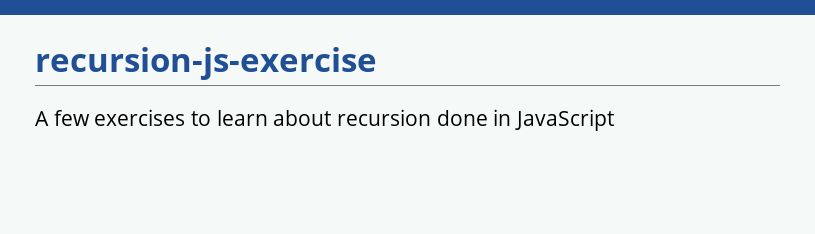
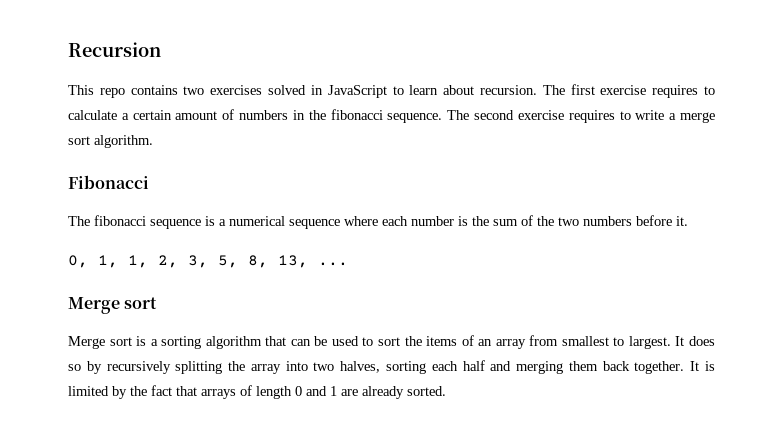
[35,47,377,80] [35,109,615,131] recursion-js-exercise // A few exercises to learn about recursion done in JavaScript -> [68,42,161,57] [68,84,715,98] [68,109,716,123] [68,135,153,148] [68,175,149,189] [68,215,688,229] [68,255,348,268] [68,297,158,314] [68,335,715,349] [68,360,716,374] [68,385,446,399] Recursion // This repo contains two exercises solved in JavaScript to learn about recursion. The first exercise requires to calculate a certain amount of numbers in the fibonacci sequence. The second exercise requires to write a merge sort algorithm. // Fibonacci // The fibonacci sequence is a numerical sequence where each number is the sum of the two numbers before it. // 0, 1, 1, 2, 3, 5, 8, 13, ... // Merge sort // Merge sort is a sorting algorithm that can be used to sort the items of an array from smallest to largest. It does so by recursively splitting the array into two halves, sorting each half and merging them back together. It is limited by the fact that arrays of length 0 and 1 are already sorted.

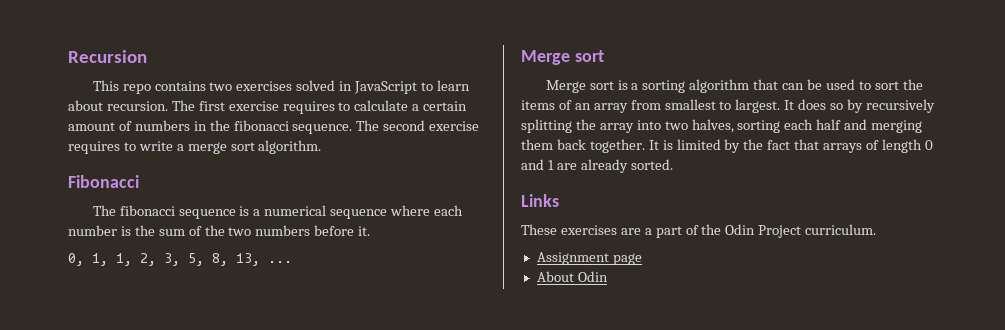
(446, 391) none -> [521,194,559,207] [521,224,877,238] [536,252,642,265] [536,271,608,282] // Links // These exercises are a part of the Odin Project curriculum. // Assignment page // About Odin

